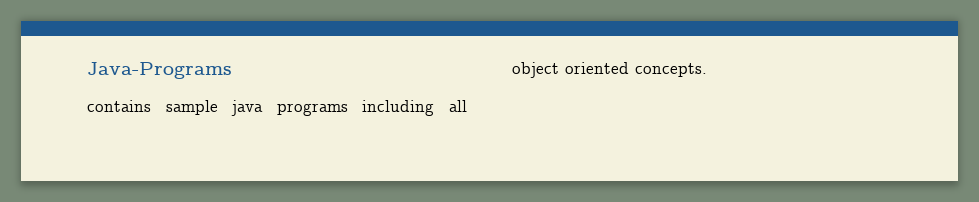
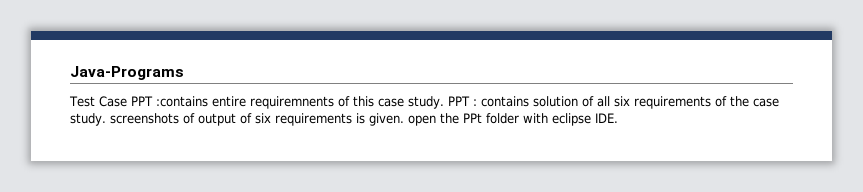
[87,100,467,116] [512,62,707,78] contains sample java programs including all object oriented concepts. -> [69,96,779,109] [70,113,618,126] Test Case PPT :contains entire requiremnents of this case study. PPT : contains solution of all six requirements of the case study. screenshots of output of six requirements is given. open the PPt folder with eclipse IDE.

